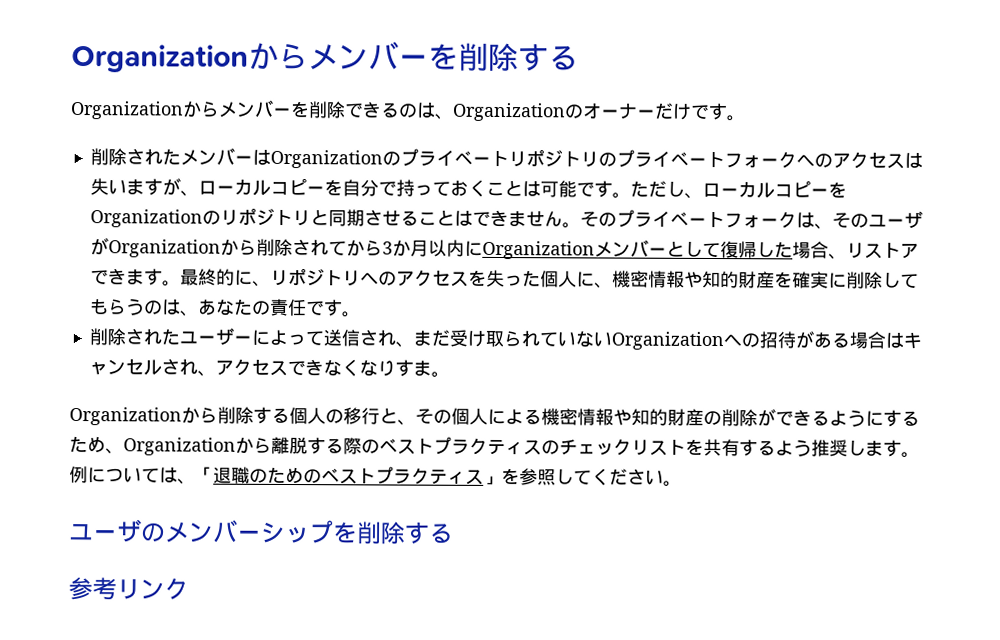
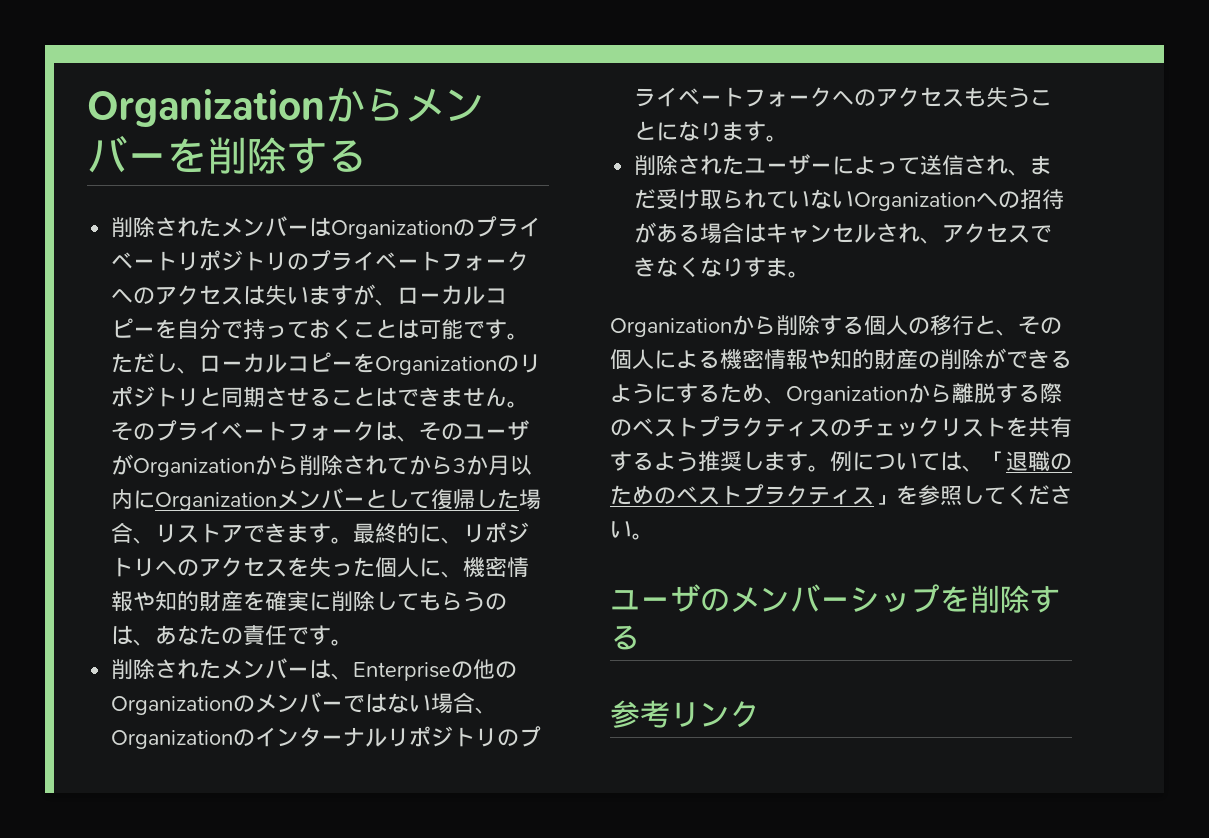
[70,99,745,122] // Organizationからメンバーを削除できるのは、Organizationのオーナーだけです。 -> (367, 156) none
(361, 314) none -> [111,658,518,681] [111,692,498,715] [111,726,542,749] [634,87,1053,108] [634,121,789,142] // 削除されたメンバーは、Enterpriseの他のOrganizationのメンバーではない場合、Organizationのインターナルリポジトリのプライベートフォークへのアクセスも失うことになります。

